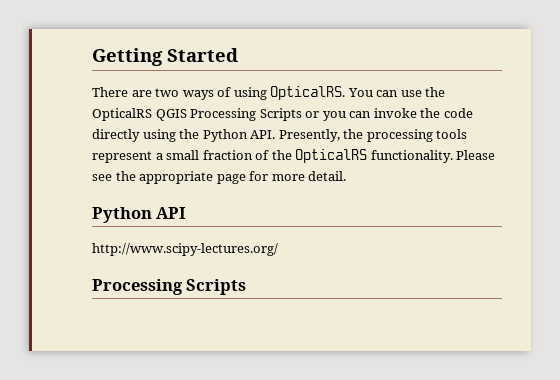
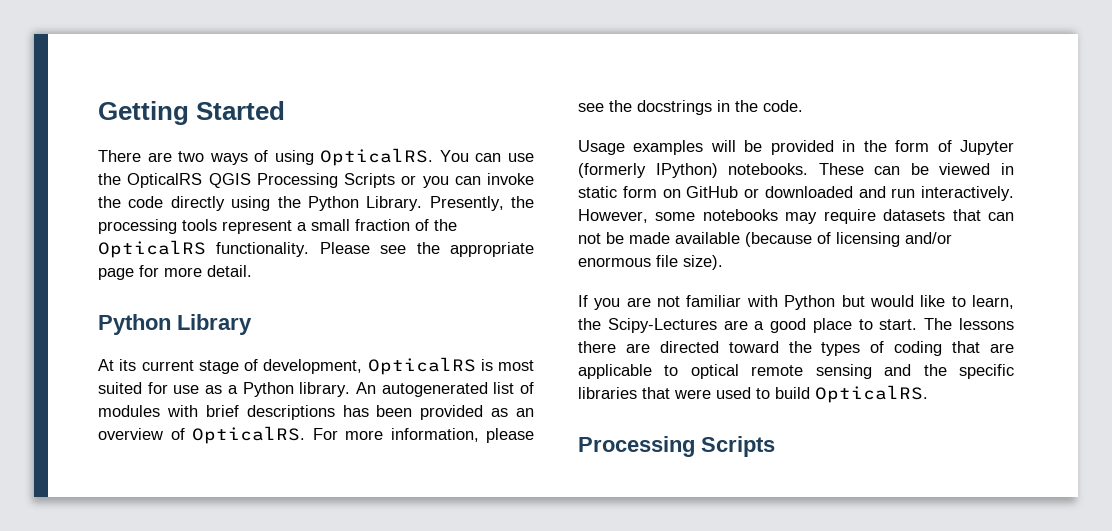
[250,130,276,139] API. -> [366,196,423,211] Library.
[156,207,187,219] [92,243,278,256] API // http://www.scipy-lectures.org/ -> [177,314,252,335] [98,357,534,375] [98,382,534,397] [98,405,534,420] [98,426,534,444] [578,100,803,115] [578,140,1014,155] [578,163,1014,178] [578,186,1014,201] [578,209,1014,224] [578,232,952,247] [578,255,723,270] [578,295,1014,310] [578,318,1014,333] [578,341,1015,356] [578,364,1014,379] [578,385,928,403] Library // At its current stage of development, OpticalRS is most suited for use as a Python library. An autogenerated list of modules with brief descriptions has been provided as an overview of OpticalRS. For more information, please see the docstrings in the code. // Usage examples will be provided in the form of Jupyter (formerly IPython) notebooks. These can be viewed in static form on GitHub or downloaded and run interactively. However, some notebooks may require datasets that can not be made available (because of licensing and/or enormous file size). // If you are not familiar with Python but would like to learn, the Scipy-Lectures are a good place to start. The lessons there are directed toward the types of coding that are applicable to optical remote sensing and the specific libraries that were used to build OpticalRS.

